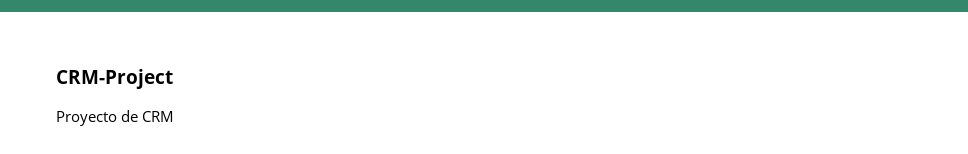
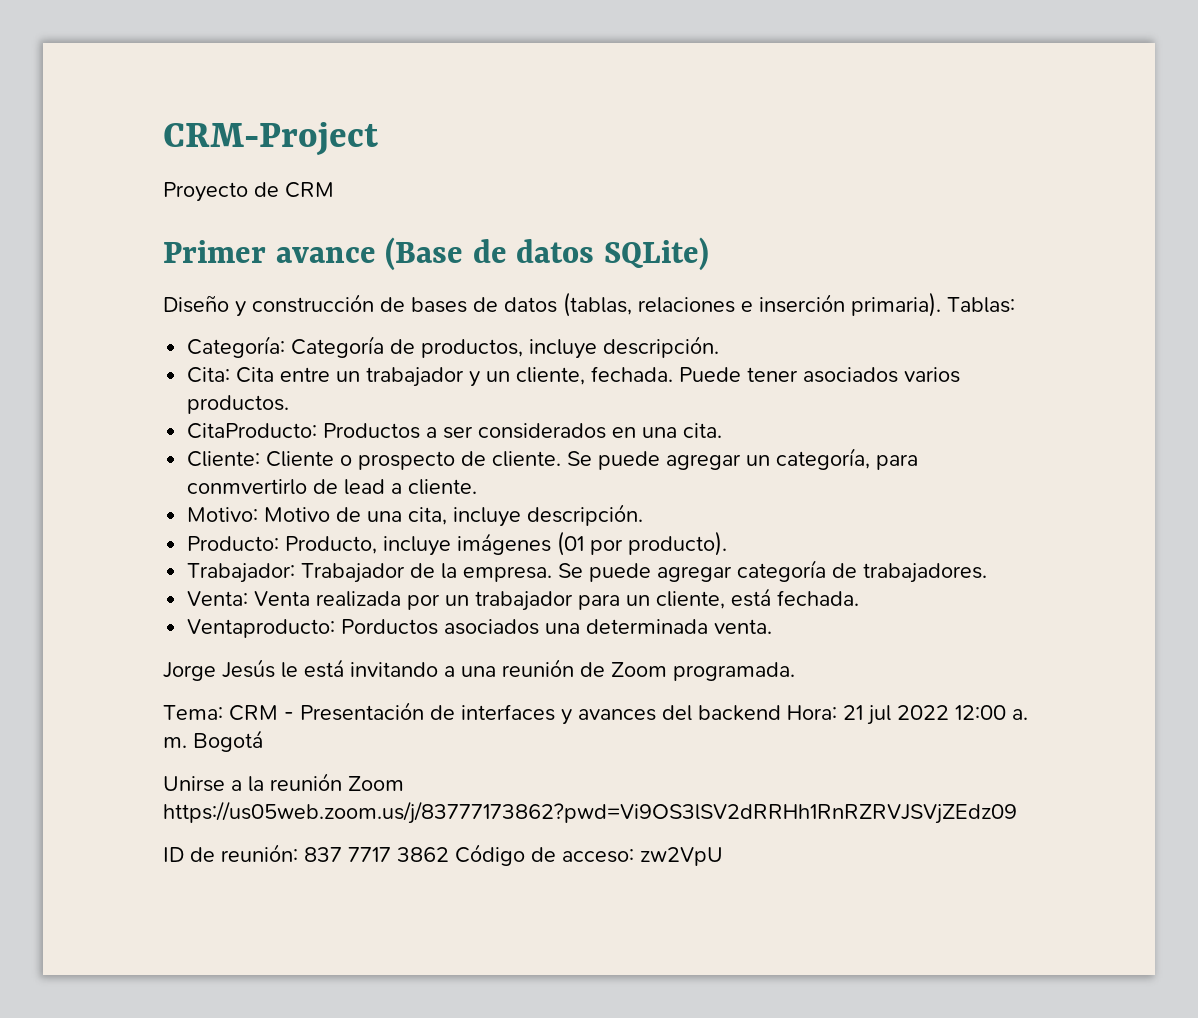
(175, 116) none -> [163,237,709,271] [163,292,1015,317] [187,336,720,359] [187,366,961,387] [187,395,290,414] [187,423,723,439] [187,448,919,470] [187,479,478,495] [187,504,644,527] [187,531,728,556] [187,560,988,583] [187,588,860,611] [187,619,773,638] [163,659,795,681] [163,702,1028,725] [163,730,263,752] [163,773,404,792] [163,801,1017,824] [163,844,723,866] // Primer avance (Base de datos SQLite) // Diseño y construcción de bases de datos (tablas, relaciones e inserción primaria). Tablas: // Categoría: Categoría de productos, incluye descripción. // Cita: Cita entre un trabajador y un cliente, fechada. Puede tener asociados varios productos. // CitaProducto: Productos a ser considerados en una cita. // Cliente: Cliente o prospecto de cliente. Se puede agregar un categoría, para conmvertirlo de lead a cliente. // Motivo: Motivo de una cita, incluye descripción. // Producto: Producto, incluye imágenes (01 por producto). // Trabajador: Trabajador de la empresa. Se puede agregar categoría de trabajadores. // Venta: Venta realizada por un trabajador para un cliente, está fechada. // Ventaproducto: Porductos asociados una determinada venta. // Jorge Jesús le está invitando a una reunión de Zoom programada. // Tema: CRM - Presentación de interfaces y avances del backend Hora: 21 jul 2022 12:00 a. m. Bogotá // Unirse a la reunión Zoom https://us05web.zoom.us/j/83777173862?pwd=Vi9OS3lSV2dRRHh1RnRZRVJSVjZEdz09 // ID de reunión: 837 7717 3862 Código de acceso: zw2VpU

